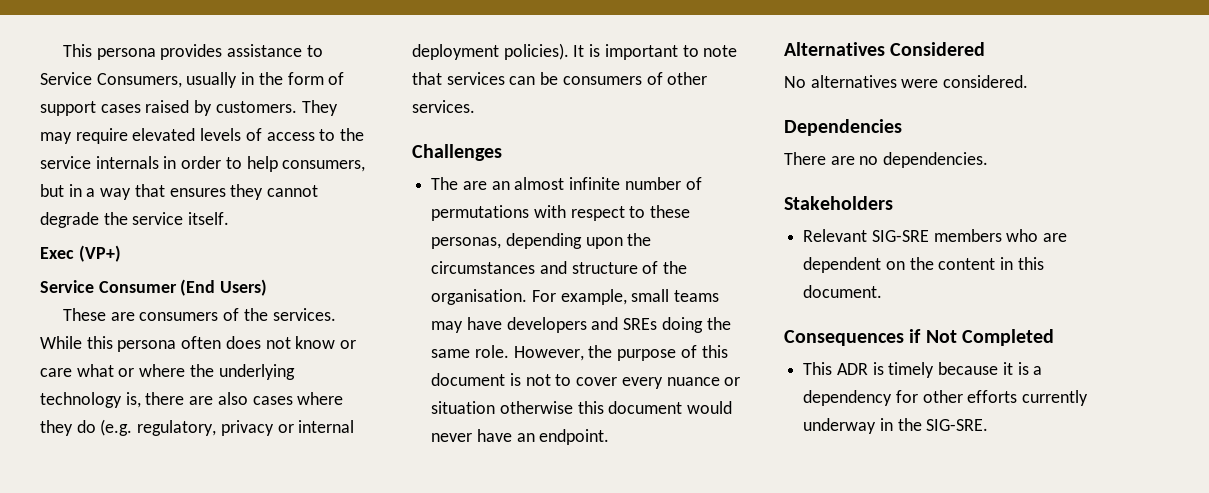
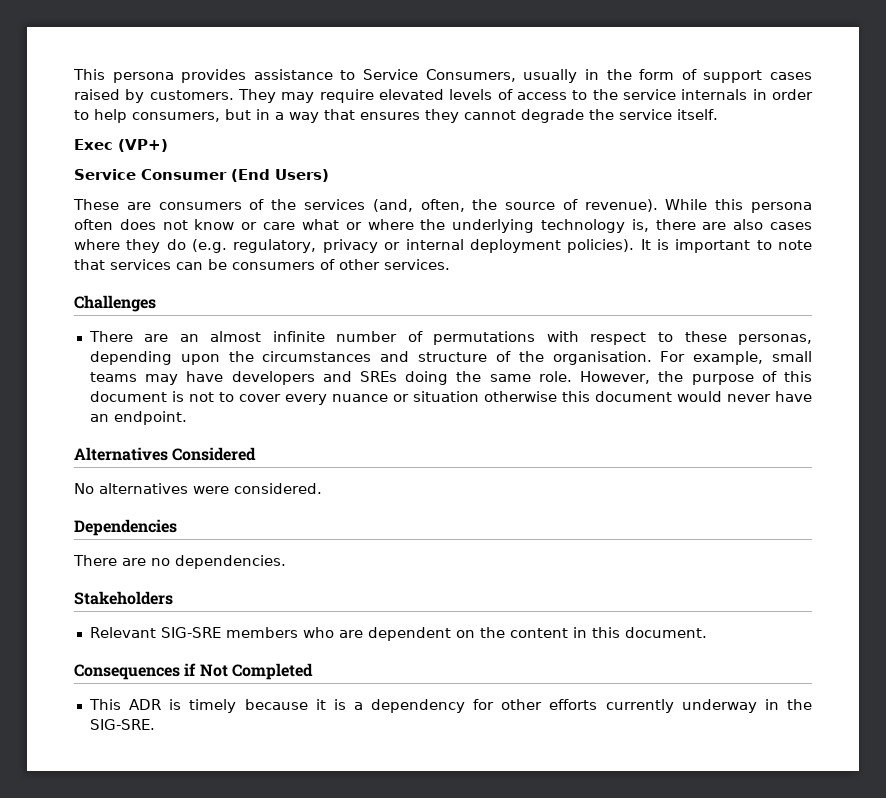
[272,308,336,321] services. -> [303,199,658,212] services (and, often, the source of revenue).
[431,177,459,190] The -> [88,331,133,342] There

